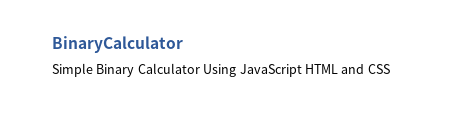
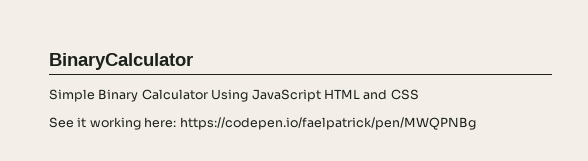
(390, 69) none -> [49,117,476,130] // See it working here: https://codepen.io/faelpatrick/pen/MWQPNBg

